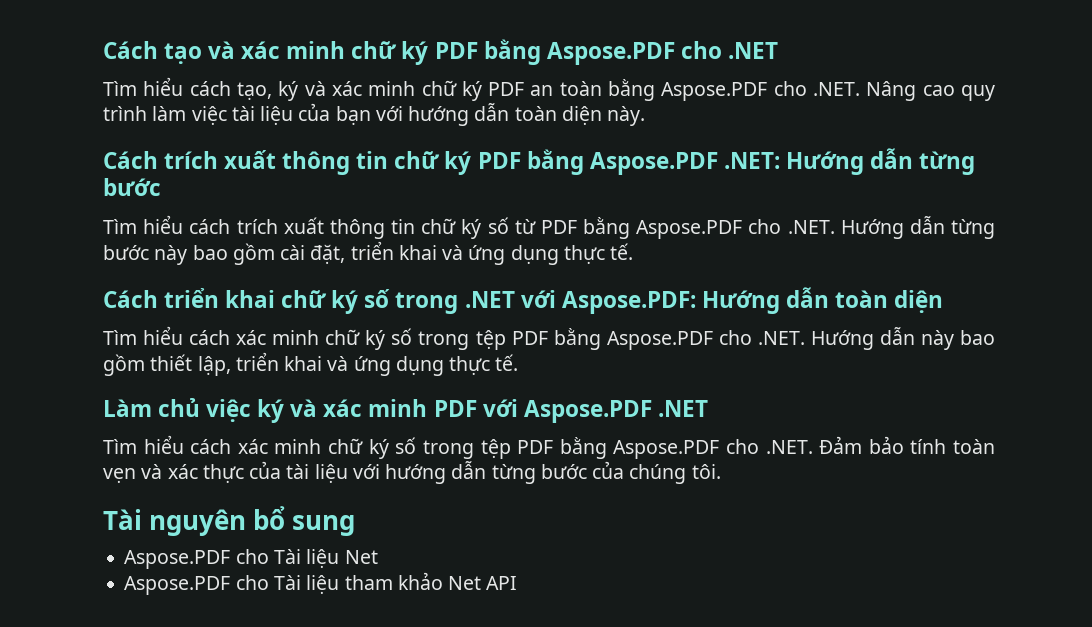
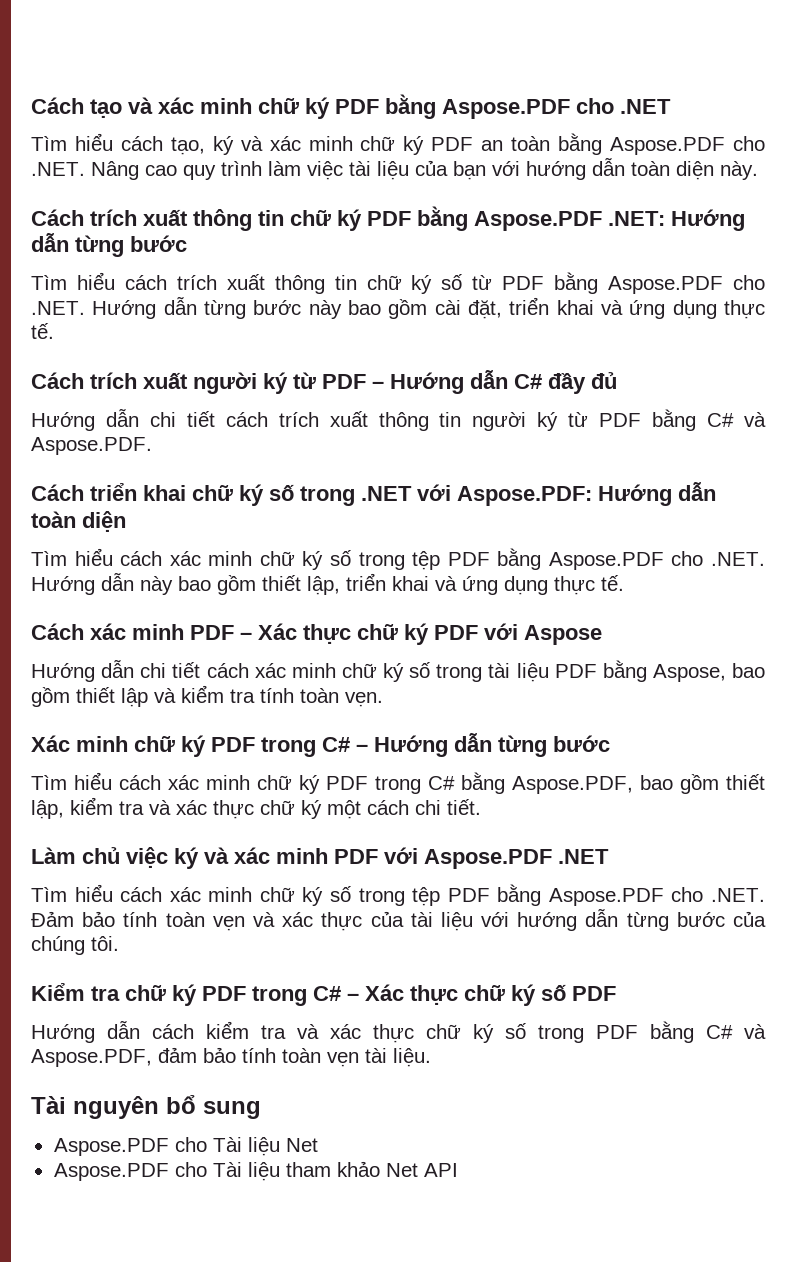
(634, 251) none -> [31,370,617,394] [31,409,766,431] [31,437,152,455] // Cách trích xuất người ký từ PDF – Hướng dẫn C# đầy đủ // Hướng dẫn chi tiết cách trích xuất thông tin người ký từ PDF bằng C# và Aspose.PDF.
(519, 362) none -> [31,623,602,645] [31,660,765,682] [31,685,383,707] [31,733,610,757] [31,772,765,794] [31,797,481,819] // Cách xác minh PDF – Xác thực chữ ký PDF với Aspose // Hướng dẫn chi tiết cách xác minh chữ ký số trong tài liệu PDF bằng Aspose, bao gồm thiết lập và kiểm tra tính toàn vẹn. // Xác minh chữ ký PDF trong C# – Hướng dẫn từng bước // Tìm hiểu cách xác minh chữ ký PDF trong C# bằng Aspose.PDF, bao gồm thiết lập, kiểm tra và xác thực chữ ký một cách chi tiết.
(721, 471) none -> [31,983,616,1006] [31,1021,766,1043] [31,1047,431,1067] // Kiểm tra chữ ký PDF trong C# – Xác thực chữ ký số PDF // Hướng dẫn cách kiểm tra và xác thực chữ ký số trong PDF bằng C# và Aspose.PDF, đảm bảo tính toàn vẹn tài liệu.

